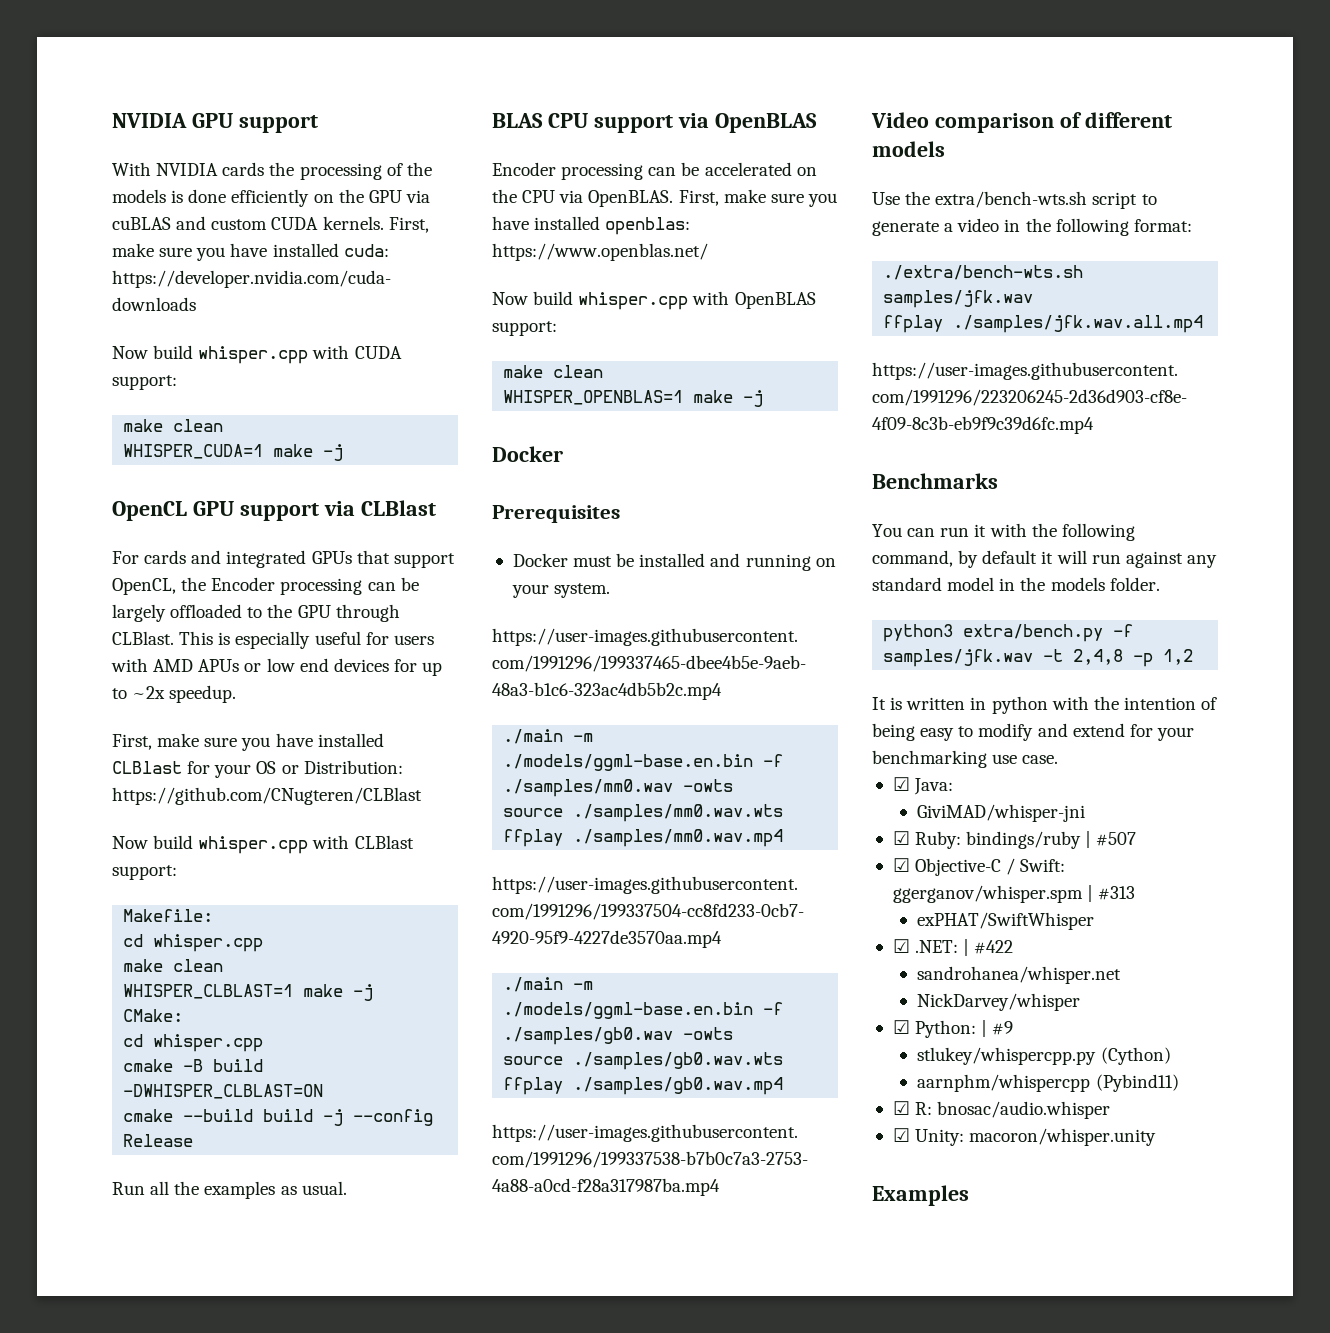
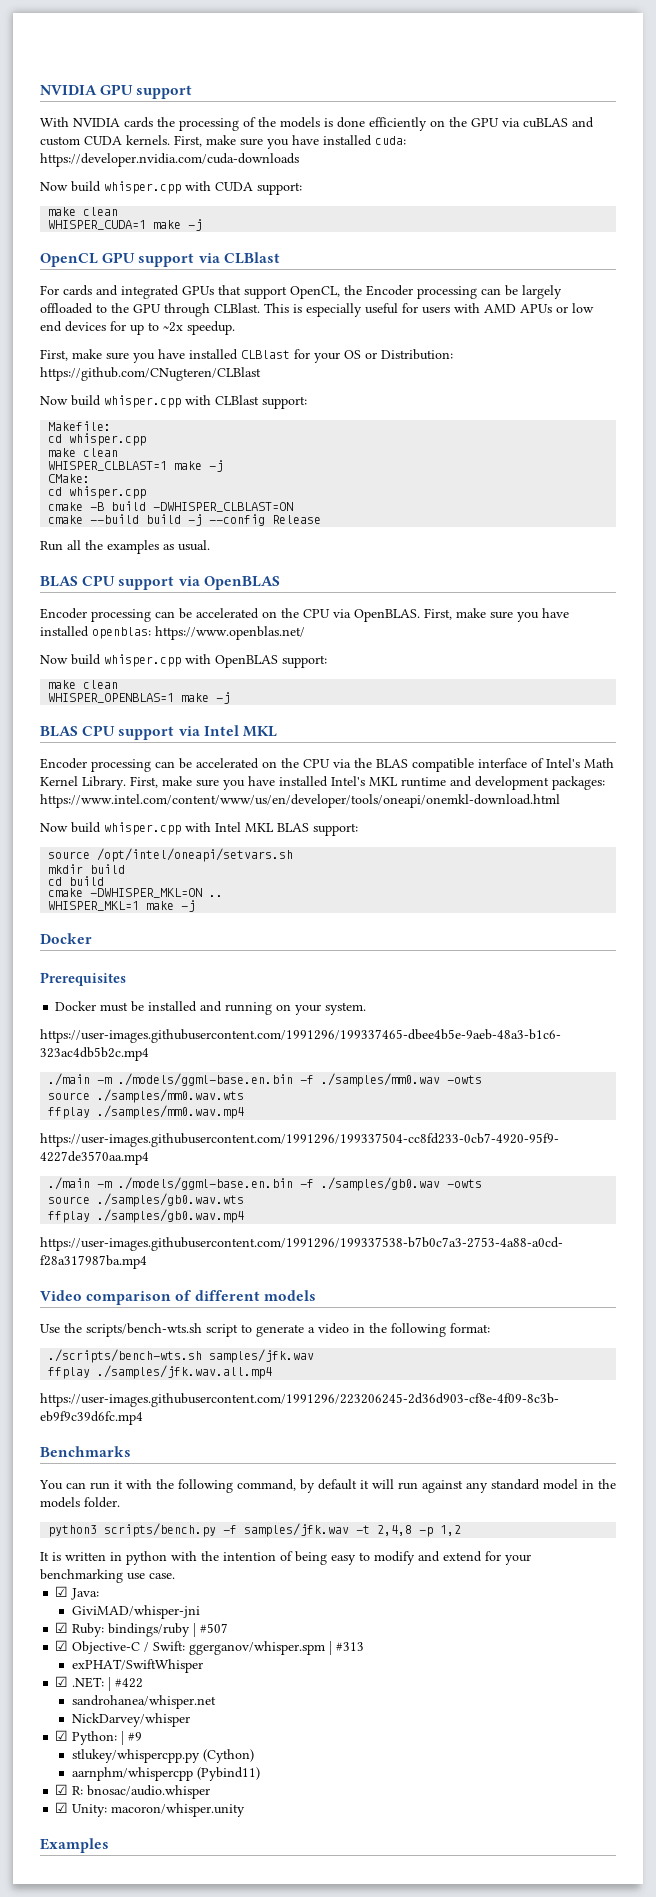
(764, 398) none -> [40,725,277,740] [40,758,614,772] [40,776,605,790] [40,794,560,808] [40,822,358,836] [48,848,294,862] [48,864,126,874] [48,876,105,886] [48,888,224,898] [48,900,196,912] // BLAS CPU support via Intel MKL // Encoder processing can be accelerated on the CPU via the BLAS compatible interface of Intel's Math Kernel Library. First, make sure you have installed Intel's MKL runtime and development packages: https://www.intel.com/content/www/us/en/developer/tools/oneapi/onemkl-download.html // Now build whisper.cpp with Intel MKL BLAS support: // source /opt/intel/oneapi/setvars.sh // mkdir build // cd build // cmake -DWHISPER_MKL=ON .. // WHISPER_MKL=1 make -j
[935,191,1088,208] extra/bench-wts.sh -> [86,1323,202,1337] scripts/bench-wts.sh
[883,265,1084,280] ./extra/bench-wts.sh -> [48,1349,203,1363] ./scripts/bench-wts.sh
[963,624,1104,642] extra/bench.py -> [104,1523,217,1537] scripts/bench.py

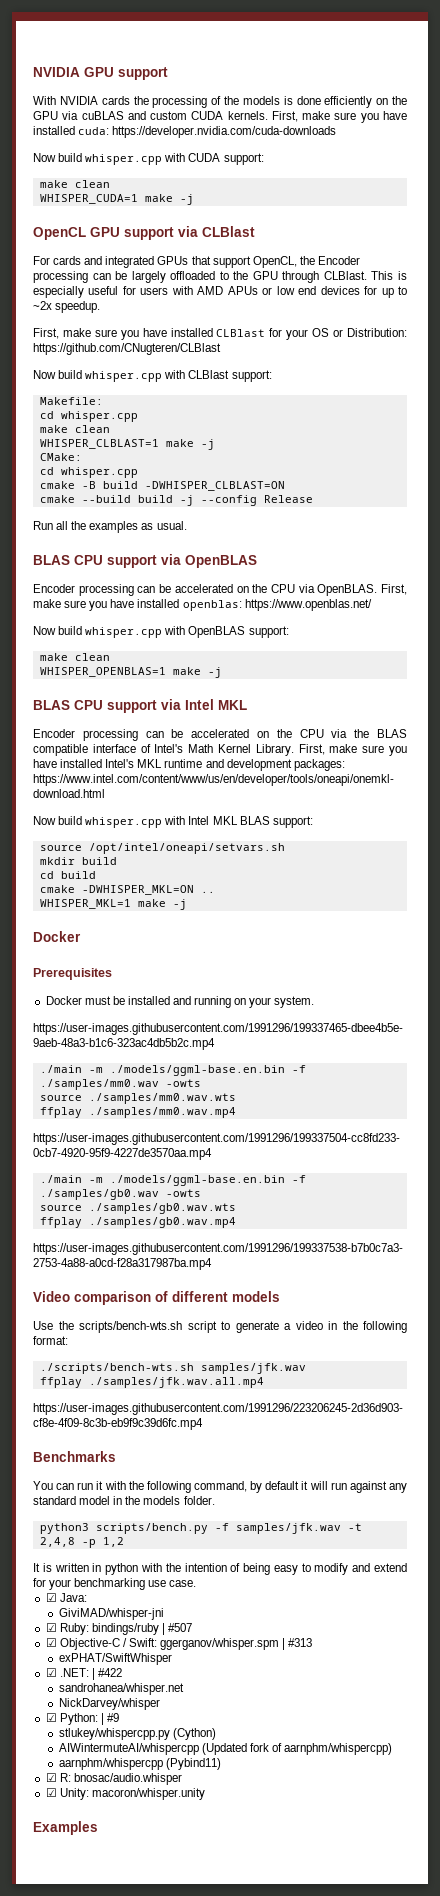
(254, 1756) none -> [58,1743,393,1755] // AIWintermuteAI/whispercpp (Updated fork of aarnphm/whispercpp)

